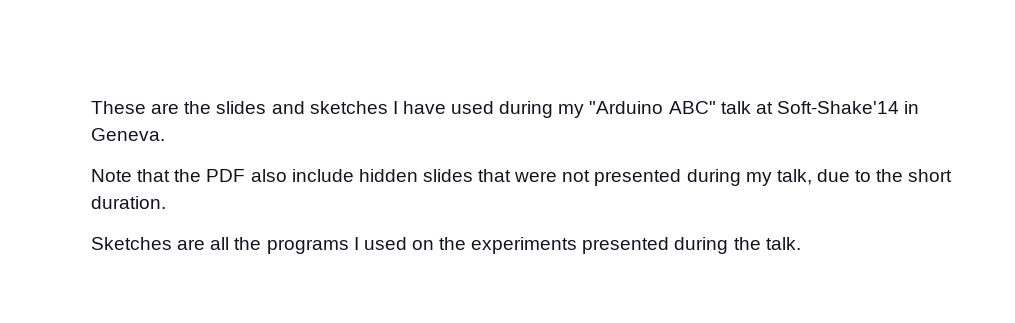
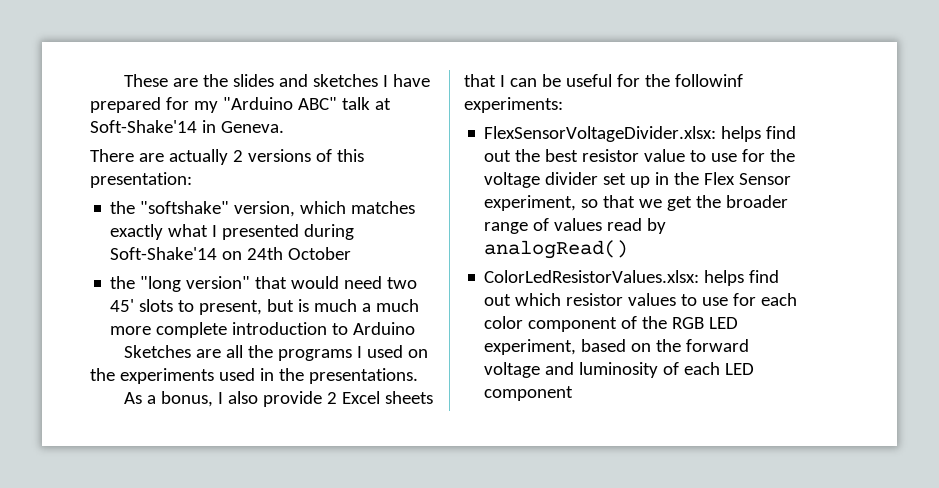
[451,101,554,118] used during -> [90,97,189,113] prepared for
[91,169,953,186] [91,196,166,209] Note that the PDF also include hidden slides that were not presented during my talk, due to the short duration. -> [90,149,364,165] [90,172,192,188] [110,201,416,217] [110,224,355,240] [110,247,352,260] [110,276,418,292] [110,299,420,315] [110,322,416,338] There are actually 2 versions of this presentation: // the "softshake" version, which matches exactly what I presented during Soft-Shake'14 on 24th October // the "long version" that would need two 45' slots to present, but is much a much more complete introduction to Arduino
[582,237,801,254] presented during the talk. -> [218,368,418,384] [123,391,433,407] [464,74,743,87] [464,97,563,113] [484,126,797,142] [484,149,796,162] [484,172,792,188] [484,195,789,211] [484,218,667,234] [484,240,629,259] [484,270,780,286] [484,293,798,306] [484,316,739,332] [484,339,750,355] [484,362,755,378] [484,386,574,401] used in the presentations. // As a bonus, I also provide 2 Excel sheets that I can be useful for the followinf experiments: // FlexSensorVoltageDivider.xlsx: helps find out the best resistor value to use for the voltage divider set up in the Flex Sensor experiment, so that we get the broader range of values read by analogRead() // ColorLedResistorValues.xlsx: helps find out which resistor values to use for each color component of the RGB LED experiment, based on the forward voltage and luminosity of each LED component

